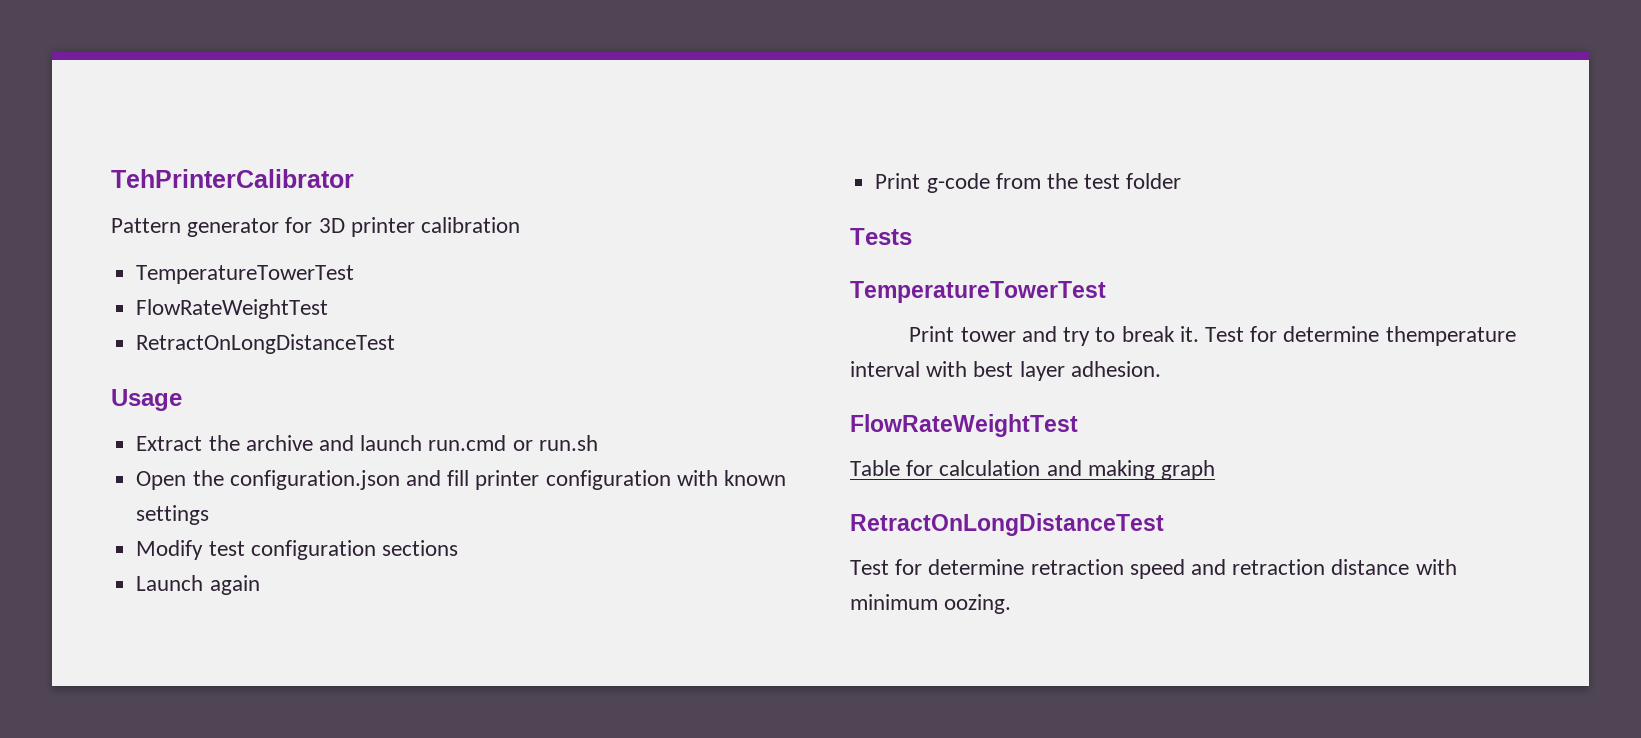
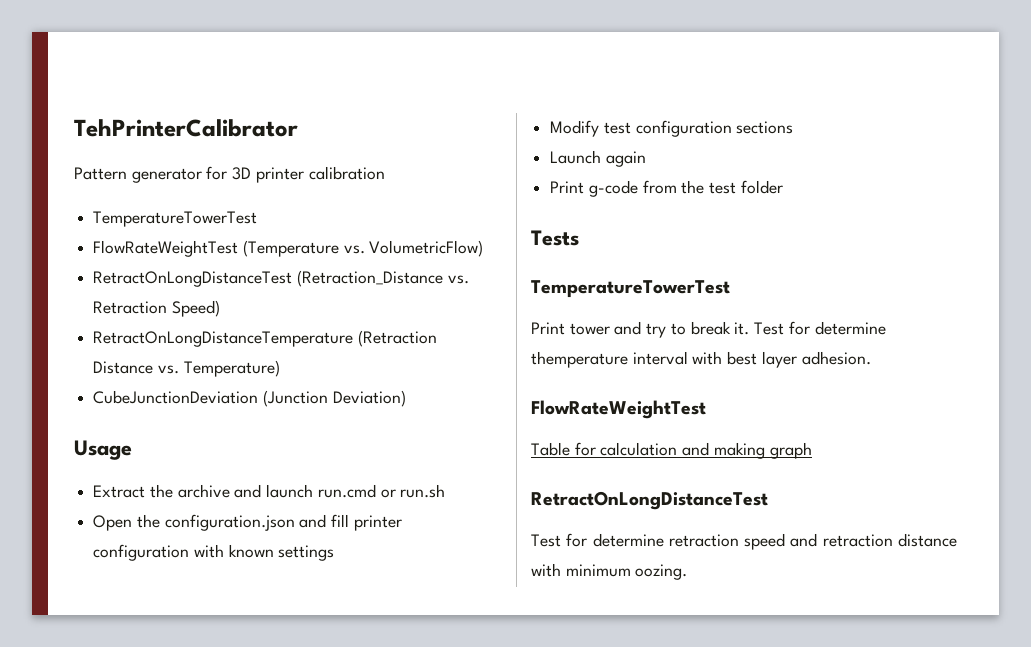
[136,334,396,354] // RetractOnLongDistanceTest -> [242,240,484,257] [93,270,469,287] [93,300,220,317] [93,330,437,347] [93,360,280,377] [93,390,406,407] (Temperature vs. VolumetricFlow) // RetractOnLongDistanceTest (Retraction_Distance vs. Retraction Speed) // RetractOnLongDistanceTemperature (Retraction Distance vs. Temperature) // CubeJunctionDeviation (Junction Deviation)

